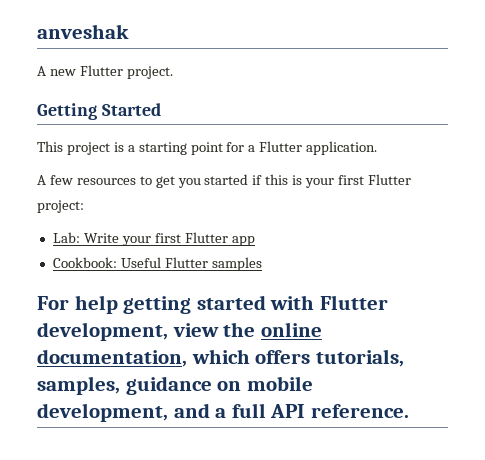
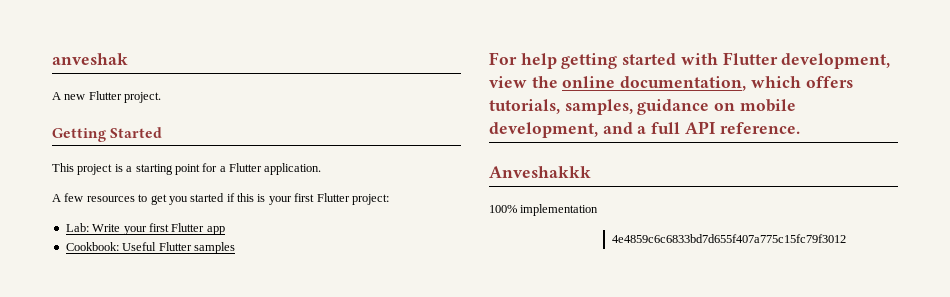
(409, 411) none -> [489,166,591,178] [489,204,599,216] [611,234,846,243] // Anveshakkk // 100% implementation // 4e4859c6c6833bd7d655f407a775c15fc79f3012

